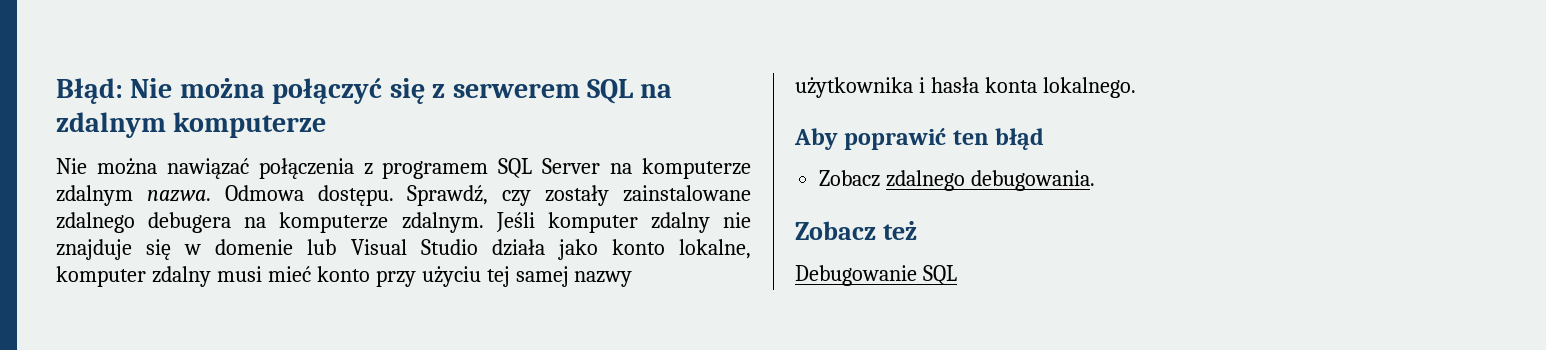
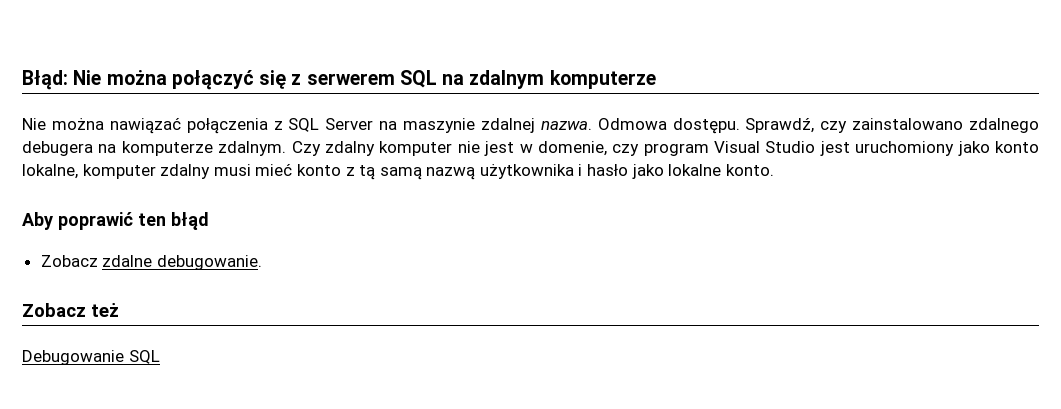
[382,161,489,179] programem -> (283, 125) none
[642,158,752,179] [56,185,133,206] komputerze zdalnym -> [403,118,535,133] maszynie zdalnej
[545,185,752,206] zostały zainstalowane -> [852,118,964,130] zainstalowano
[495,212,751,233] [56,239,545,260] Jeśli komputer zdalny nie znajduje się w domenie lub Visual Studio działa -> [291,141,955,156] Czy zdalny komputer nie jest w domenie, czy program Visual Studio jest uruchomiony
[375,266,633,287] [795,77,1136,98] przy użyciu tej samej nazwy użytkownika i hasła konta lokalnego. -> [345,164,774,180] z tą samą nazwą użytkownika i hasło jako lokalne konto.
[886,170,1096,191] zdalnego debugowania. -> [102,255,262,270] zdalne debugowanie.

